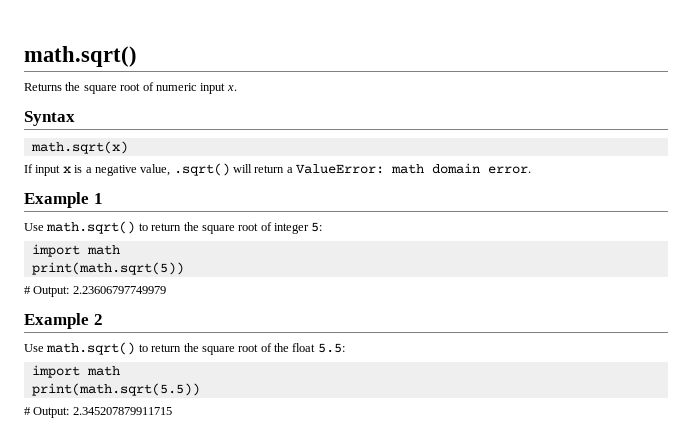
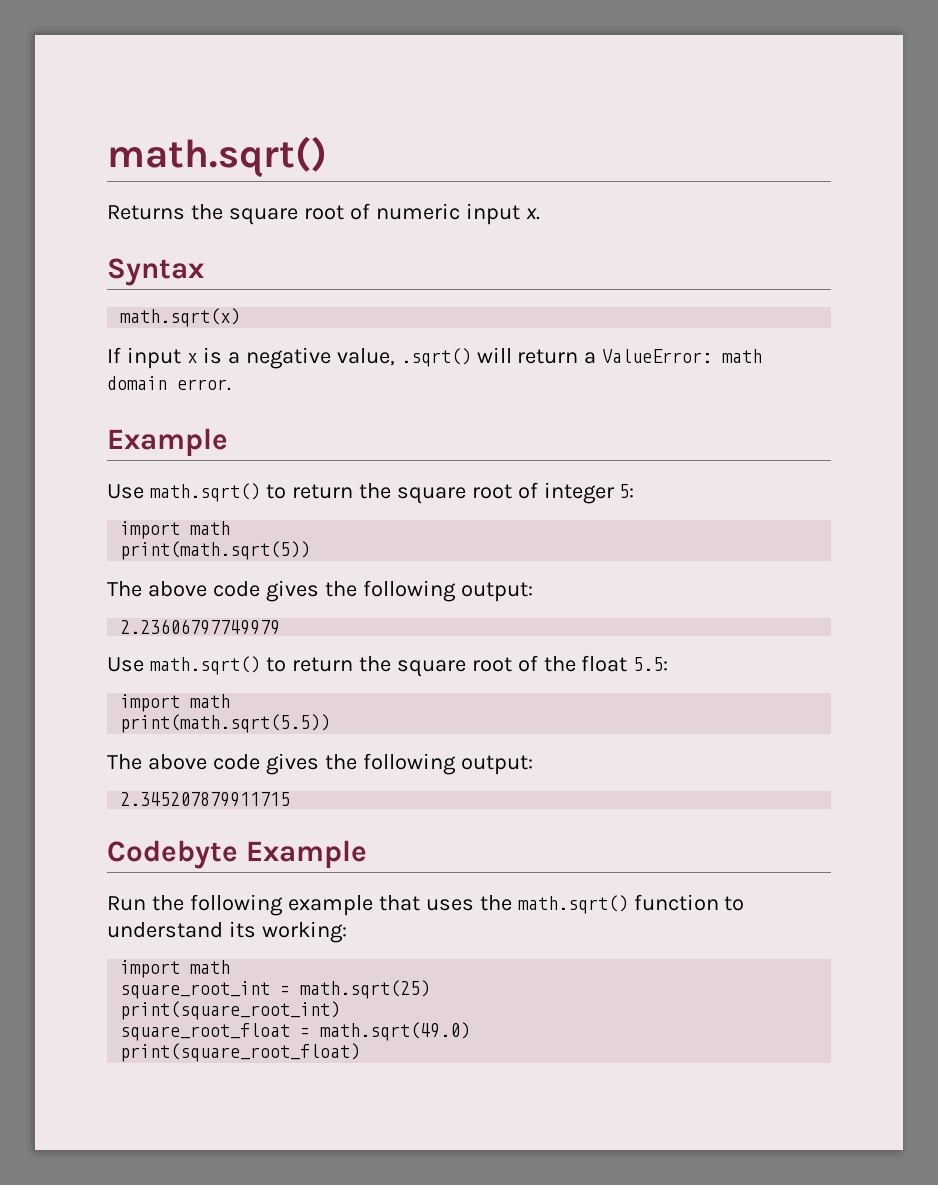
[93,193,103,204] 1 -> (228, 442) none
[24,286,70,297] # Output: -> [107,580,533,602] The above code gives the following output: //
[24,313,103,329] // Example 2 -> (281, 627) none
[24,407,172,418] # Output: 2.345207879911715 -> [107,753,533,775] [120,792,291,807] [107,840,367,869] [107,894,745,916] [107,921,347,943] [120,960,231,978] [120,980,431,999] [120,1001,341,1020] [120,1022,471,1041] [120,1043,361,1062] The above code gives the following output: // 2.345207879911715 // Codebyte Example // Run the following example that uses the math.sqrt() function to understand its working: // import math // square_root_int = math.sqrt(25) // print(square_root_int) // square_root_float = math.sqrt(49.0) // print(square_root_float)

